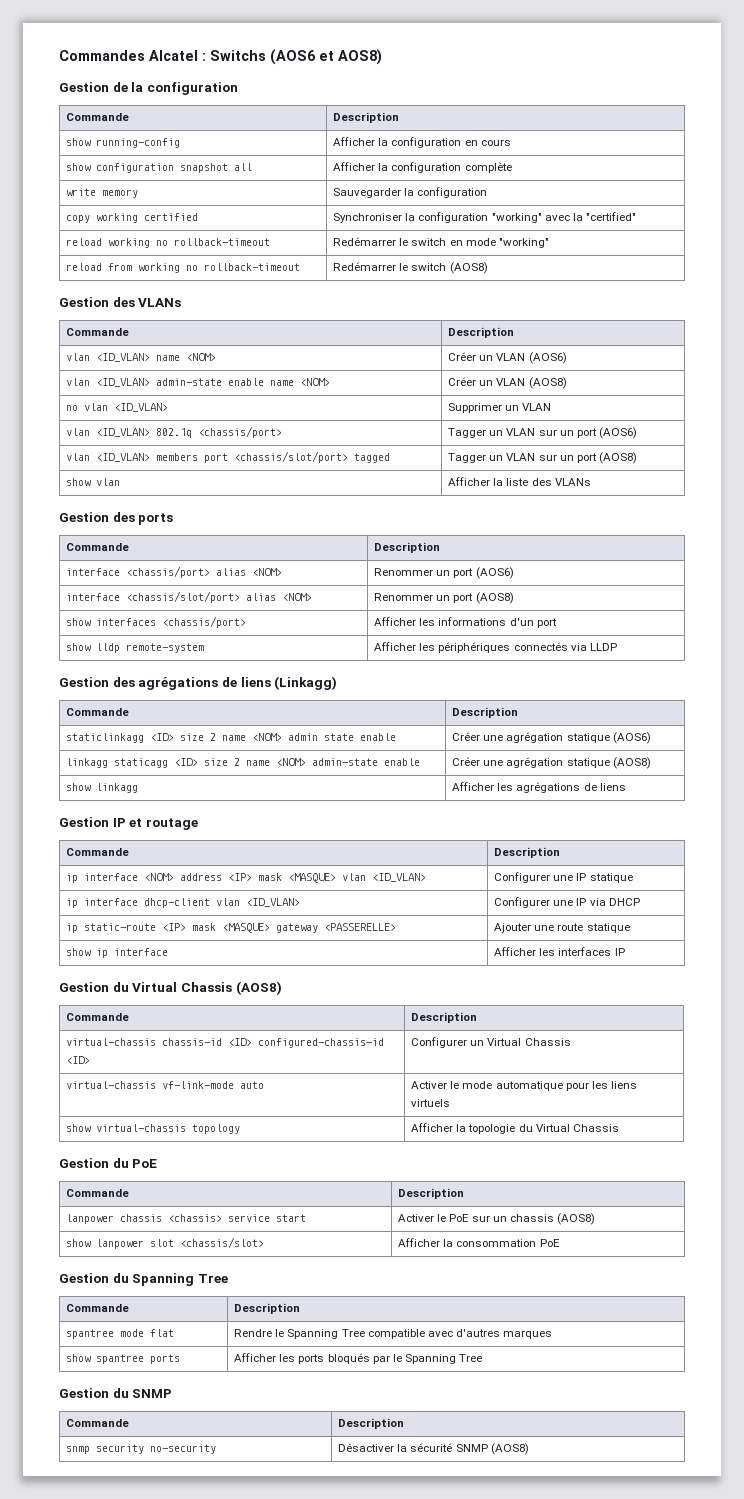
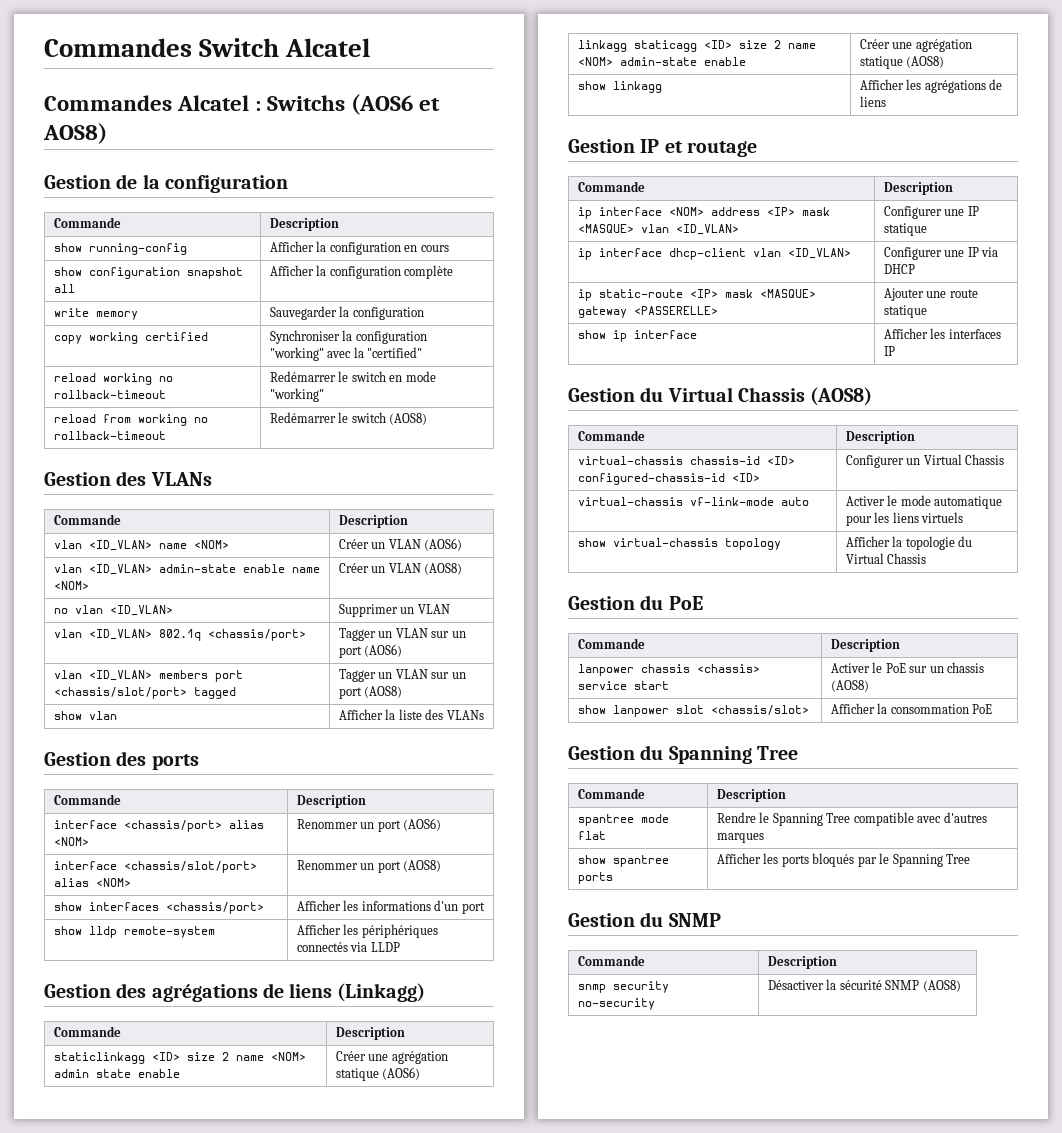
[59,50,145,61] Commandes -> [44,38,371,57] [44,95,172,111] Commandes Switch Alcatel // Commandes

